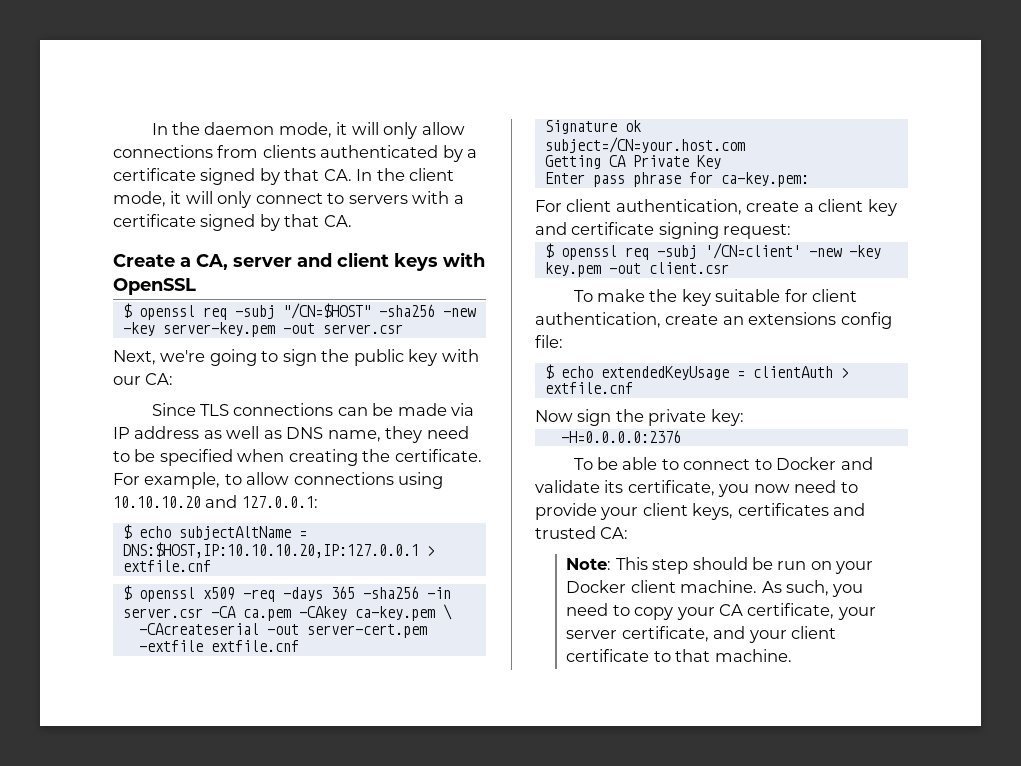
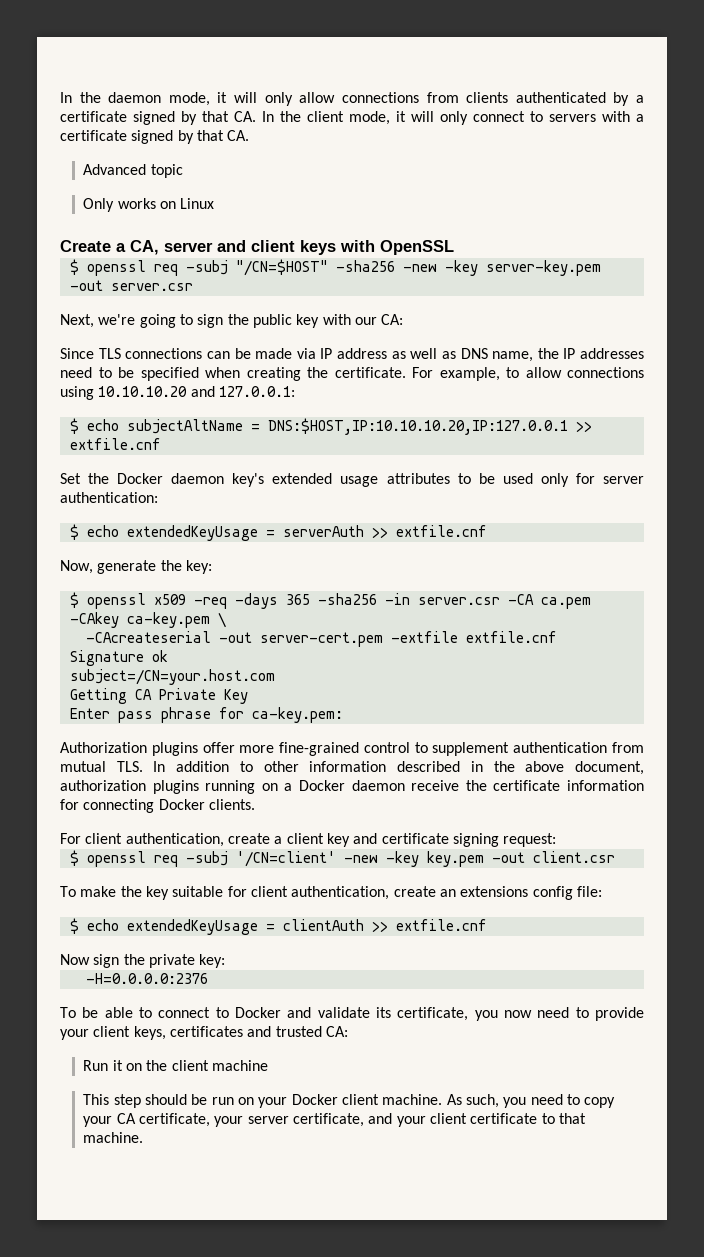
(352, 221) none -> [83,164,183,178] [83,198,215,212] // Advanced topic // Only works on Linux
[385,426,423,443] they -> [537,348,644,359] the IP addresses
[426,546,435,556] [122,560,211,572] > extfile.cnf -> [575,421,592,432] [69,438,161,450] [60,473,645,487] [60,492,158,503] [69,524,487,541] [60,560,212,574] >> extfile.cnf // Set the Docker daemon key's extended usage attributes to be used only for server authentication: // $ echo extendedKeyUsage = serverAuth >> extfile.cnf // Now, generate the key:
(809, 179) none -> [60,742,644,756] [60,761,645,775] [60,780,645,794] [60,799,255,813] // Authorization plugins offer more fine-grained control to supplement authentication from mutual TLS. In addition to other information described in the above document, authorization plugins running on a Docker daemon receive the certificate information for connecting Docker clients.
[840,368,849,378] > -> [371,921,388,932] >>
[566,558,612,570] Note: -> [83,1060,269,1071] Run it on the client machine //

